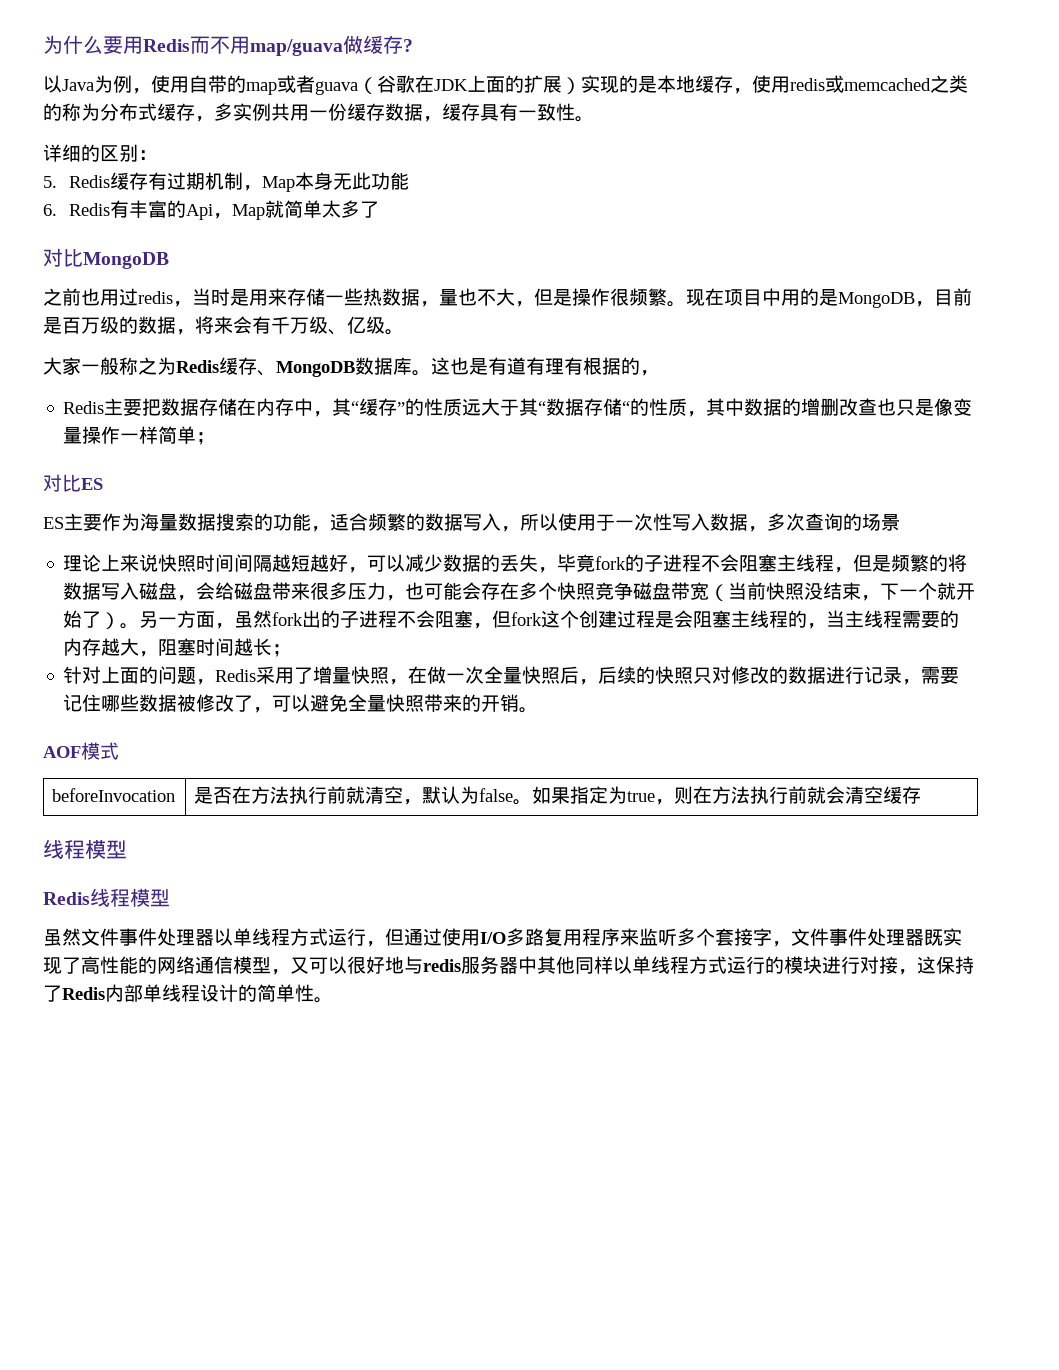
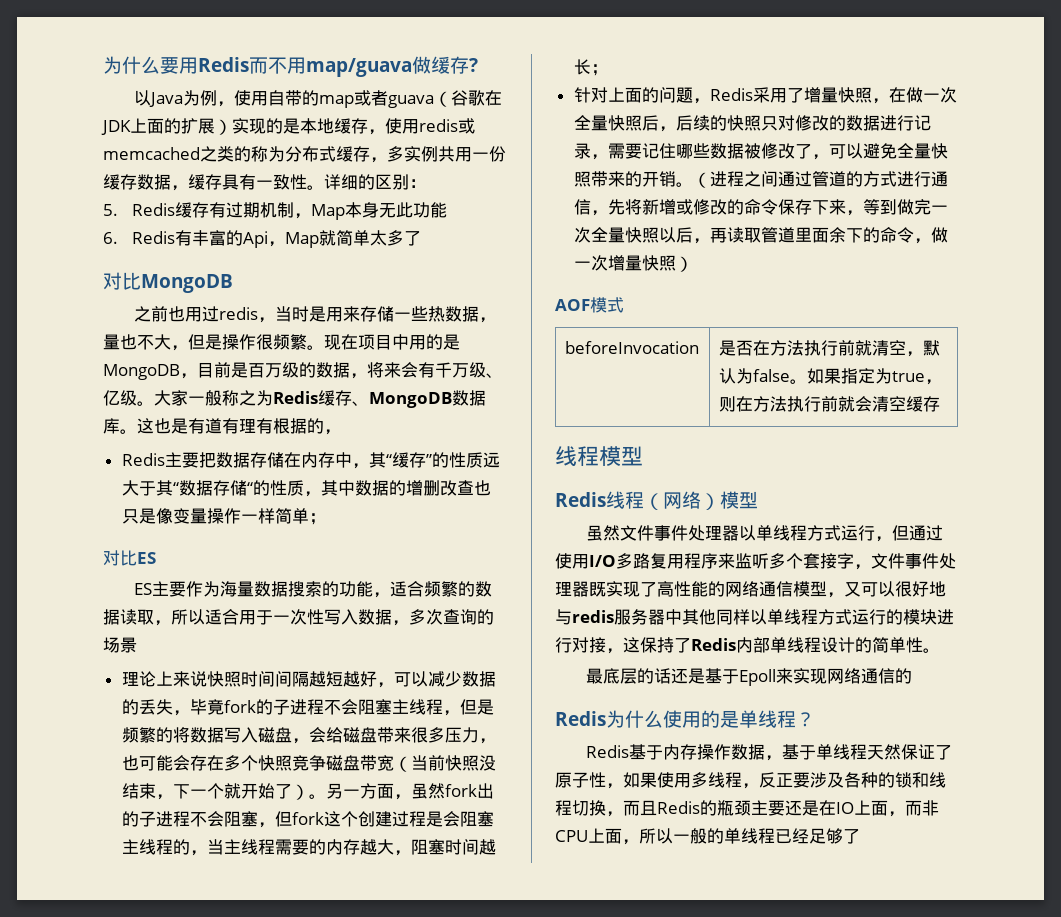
(594, 119) // -> (324, 187) none
(404, 332) // -> (154, 403) none
[463,513,577,532] 写入，所以使 -> [120,609,239,626] 读取，所以适合
(539, 710) none -> [692,171,948,188] [573,199,948,216] [573,227,948,244] [573,255,693,272] （进程之间通过管道的方式进行通信，先将新增或修改的命令保存下来，等到做完一次全量快照以后，再读取管道里面余下的命令，做一次增量快照）
(130, 897) none -> [644,491,720,510] （网络）
(333, 1000) none -> [585,668,912,686] [555,710,815,728] [585,744,952,761] [555,772,946,789] [555,800,939,817] [555,828,860,845] // 最底层的话还是基于Epoll来实现网络通信的 // Redis为什么使用的是单线程？ // Redis基于内存操作数据，基于单线程天然保证了原子性，如果使用多线程，反正要涉及各种的锁和线程切换，而且Redis的瓶颈主要还是在IO上面，而非CPU上面，所以一般的单线程已经足够了

